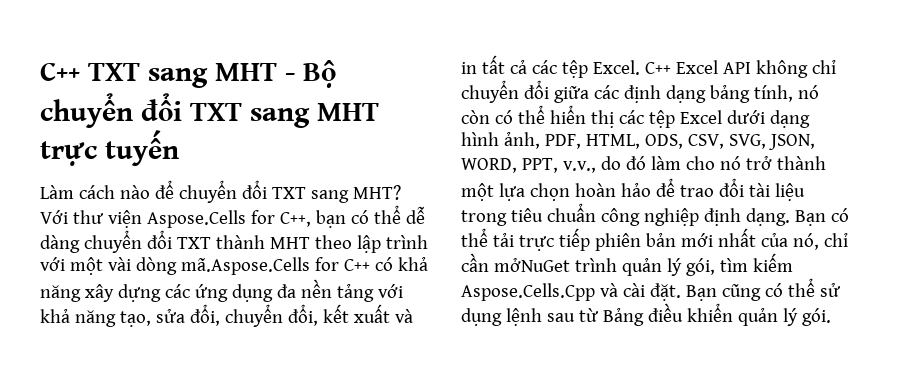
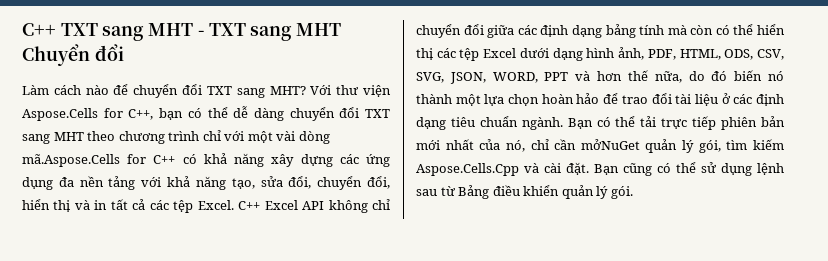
[303,60,336,88] [40,93,379,128] [40,130,179,166] Bộ chuyển đổi TXT sang MHT trực tuyến -> [208,23,342,41] [22,44,124,66] TXT sang MHT Chuyển đổi
[215,235,265,249] thành -> [22,134,50,144] sang
[356,235,428,253] lập trình -> [118,130,221,144] chương trình chỉ
[322,304,390,323] kết xuất -> [22,199,71,212] hiển thị
[753,85,819,102] tính, nó -> [639,25,687,35] tính mà
[521,156,772,173] PPT, v.v., do đó làm cho nó trở -> [544,70,784,83] PPT và hơn thế nữa, do đó biến nó
[461,203,790,226] trong tiêu chuẩn công nghiệp định dạng. -> [721,93,784,106] [416,116,563,130] ở các định dạng tiêu chuẩn ngành.
[574,258,617,272] trình -> (640, 144) none

